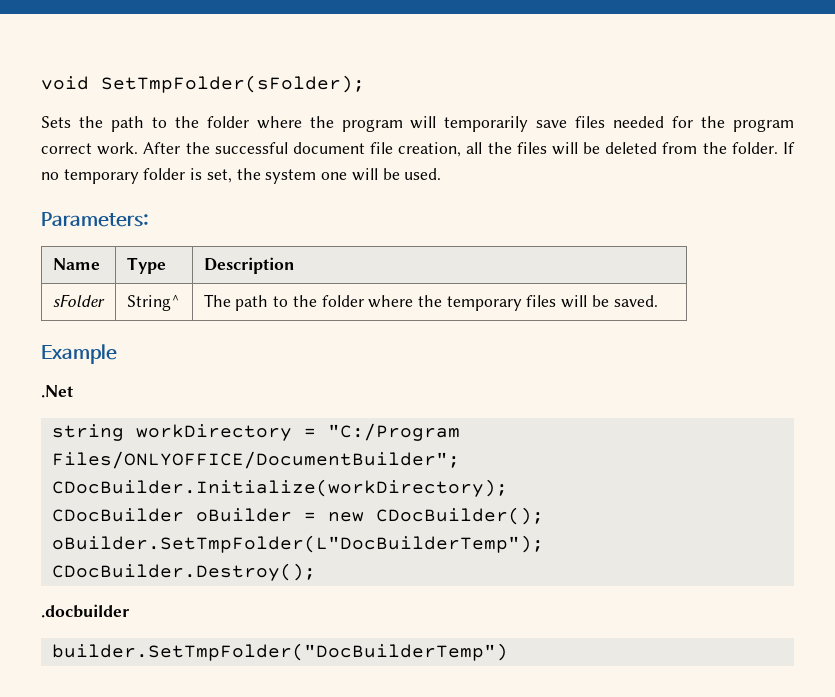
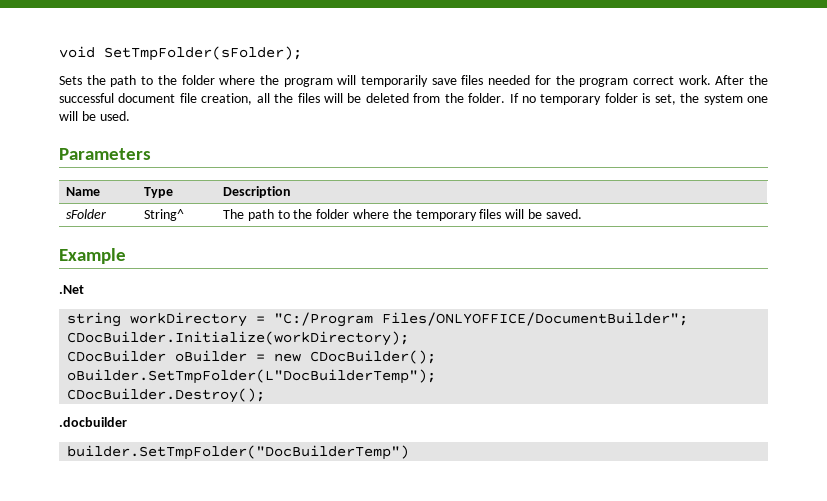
[41,212,149,227] Parameters: -> [59,148,151,160] Parameters

